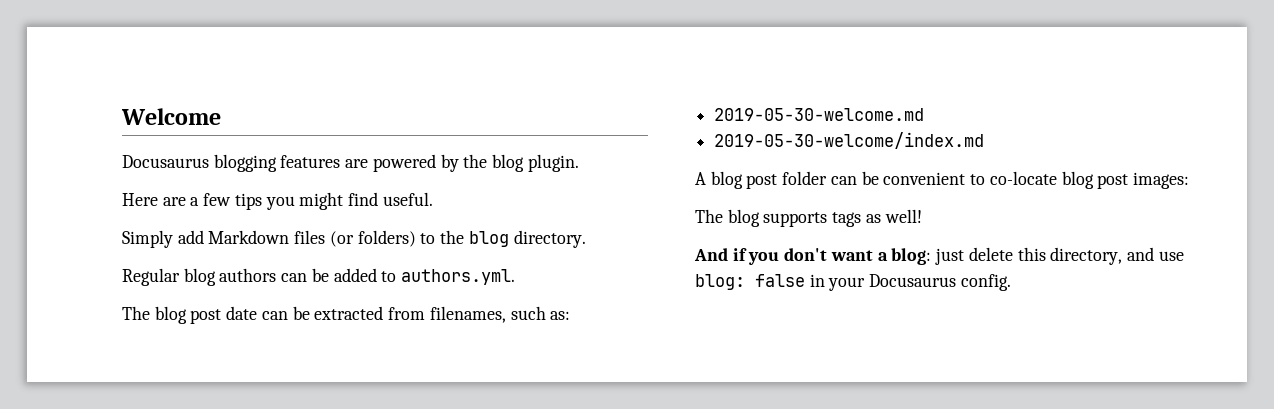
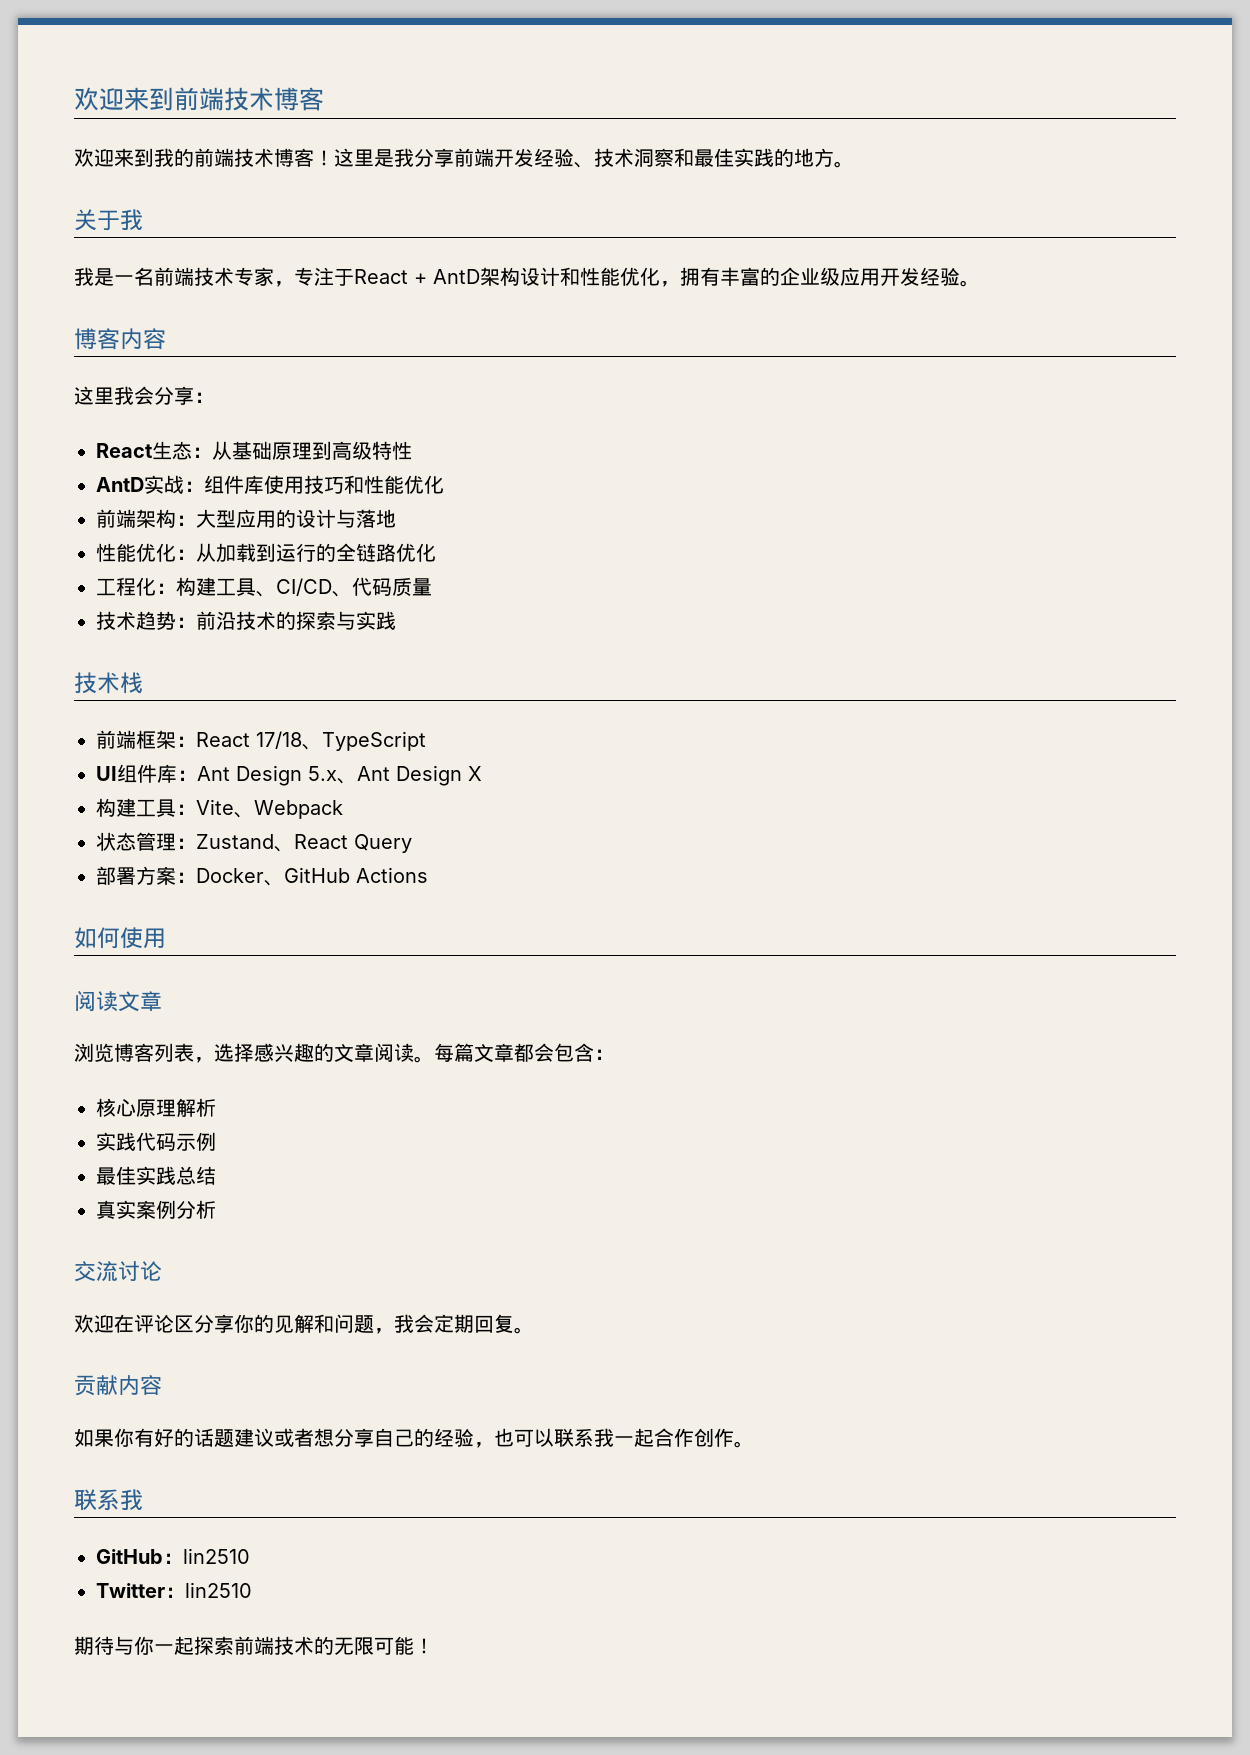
[121,108,221,125] [122,154,579,172] [122,192,433,210] [122,230,586,248] [122,268,516,286] [122,306,571,324] [714,108,925,121] [714,132,985,149] [695,171,1189,189] [695,209,922,227] [694,247,1184,265] [695,274,1011,291] Welcome // Docusaurus blogging features are powered by the blog plugin. // Here are a few tips you might find useful. // Simply add Markdown files (or folders) to the blog directory. // Regular blog authors can be added to authors.yml. // The blog post date can be extracted from filenames, such as: // 2019-05-30-welcome.md // 2019-05-30-welcome/index.md // A blog post folder can be convenient to co-locate blog post images: // The blog supports tags as well! // And if you don't want a blog: just delete this directory, and use blog: false in your Docusaurus config. -> [74,87,324,111] [74,148,854,168] [74,209,143,231] [74,267,980,287] [74,328,166,350] [74,386,214,405] [96,441,412,460] [96,475,444,494] [96,509,396,528] [96,543,436,563] [96,577,432,597] [96,611,396,630] [74,672,143,694] [96,730,426,751] [96,764,482,786] [96,798,343,819] [96,832,412,853] [96,866,428,886] [74,927,166,949] [74,990,162,1012] [74,1043,614,1063] [96,1098,216,1117] [96,1132,216,1151] [96,1166,216,1185] [96,1200,216,1219] [74,1261,162,1282] [74,1314,534,1334] [74,1375,162,1396] [74,1428,754,1448] [74,1489,143,1511] [96,1548,250,1564] [96,1582,252,1598] [74,1636,434,1655] 欢迎来到前端技术博客 // 欢迎来到我的前端技术博客！这里是我分享前端开发经验、技术洞察和最佳实践的地方。 // 关于我 // 我是一名前端技术专家，专注于React + AntD架构设计和性能优化，拥有丰富的企业级应用开发经验。 // 博客内容 // 这里我会分享： // React生态：从基础原理到高级特性 // AntD实战：组件库使用技巧和性能优化 // 前端架构：大型应用的设计与落地 // 性能优化：从加载到运行的全链路优化 // 工程化：构建工具、CI/CD、代码质量 // 技术趋势：前沿技术的探索与实践 // 技术栈 // 前端框架：React 17/18、TypeScript // UI组件库：Ant Design 5.x、Ant Design X // 构建工具：Vite、Webpack // 状态管理：Zustand、React Query // 部署方案：Docker、GitHub Actions // 如何使用 // 阅读文章 // 浏览博客列表，选择感兴趣的文章阅读。每篇文章都会包含： // 核心原理解析 // 实践代码示例 // 最佳实践总结 // 真实案例分析 // 交流讨论 // 欢迎在评论区分享你的见解和问题，我会定期回复。 // 贡献内容 // 如果你有好的话题建议或者想分享自己的经验，也可以联系我一起合作创作。 // 联系我 // GitHub：lin2510 // Twitter：lin2510 // 期待与你一起探索前端技术的无限可能！

